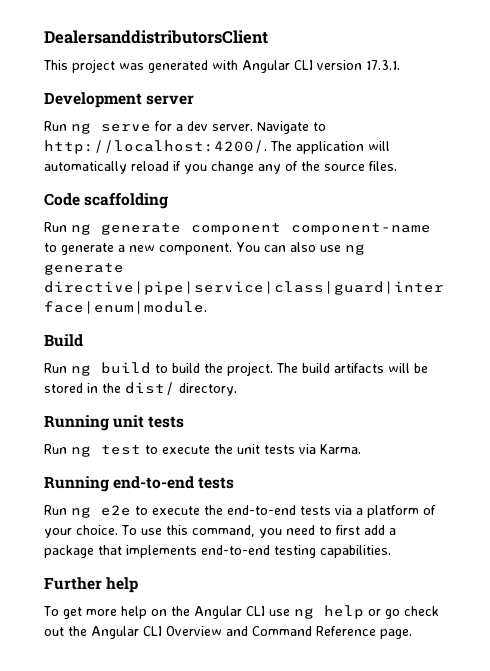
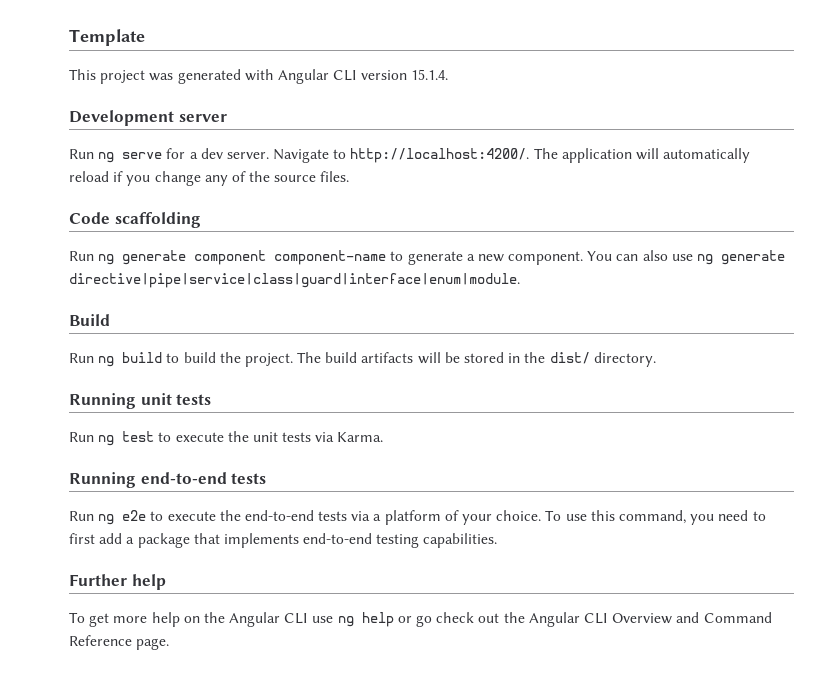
[44,30,268,44] DealersanddistributorsClient -> [69,29,145,46] Template
[366,60,400,70] 17.3.1. -> [411,69,449,80] 15.1.4.

